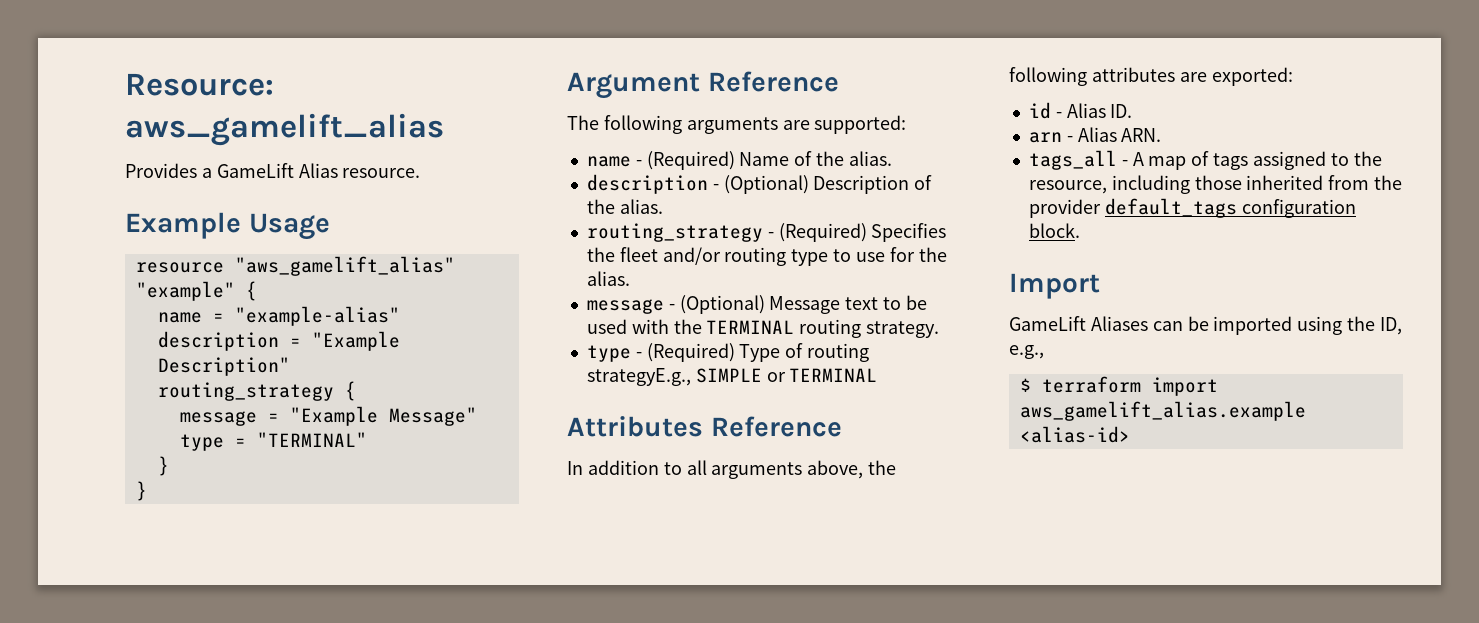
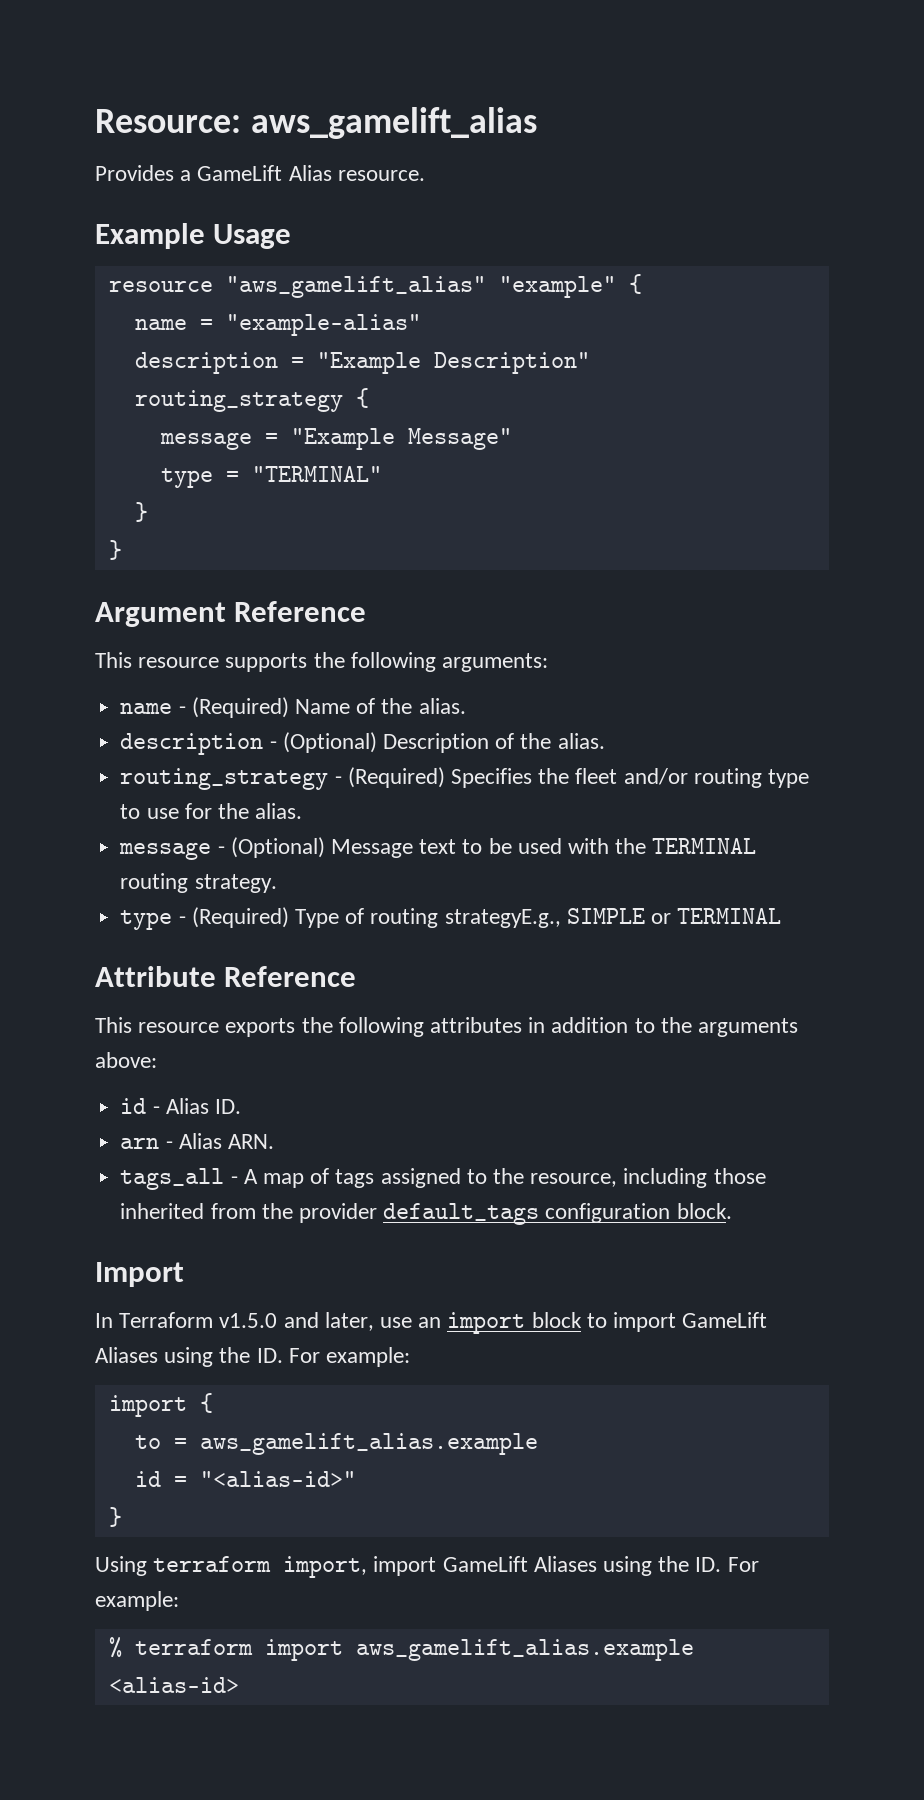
[567,115,907,134] The following arguments are supported: -> [95,652,549,672] This resource supports the following arguments:
[567,416,842,437] [567,460,897,479] [1009,67,1293,86] Attributes Reference // In addition to all arguments above, the following attributes are exported: -> [95,966,357,987] [95,1017,799,1037] [95,1052,157,1068] Attribute Reference // This resource exports the following attributes in addition to the arguments above:
[1009,316,1403,335] [1009,345,1044,359] [1019,378,1031,392] GameLift Aliases can be imported using the ID, e.g., // $ -> [95,1312,768,1334] [95,1347,411,1367] [108,1393,213,1417] [134,1433,538,1455] [134,1471,356,1487] [108,1507,122,1527] [95,1556,759,1578] [95,1591,179,1611] [108,1637,122,1658] In Terraform v1.5.0 and later, use an import block to import GameLift Aliases using the ID. For example: // import { // to = aws_gamelift_alias.example // id = "<alias-id>" // } // Using terraform import, import GameLift Aliases using the ID. For example: // %

